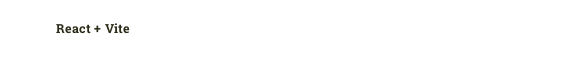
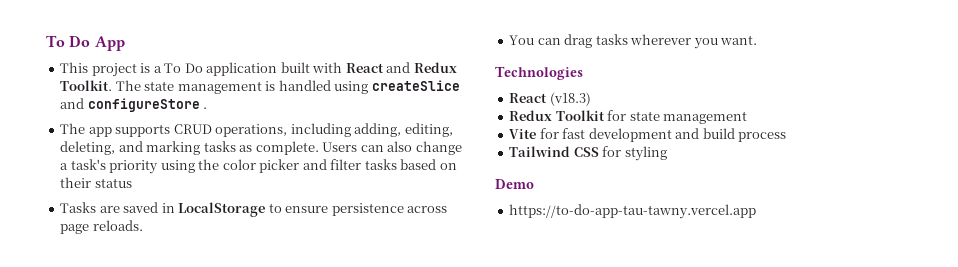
[56,23,130,34] React + Vite -> [46,35,125,51] [60,62,457,77] [60,80,460,94] [60,98,208,112] [60,123,453,137] [60,141,462,155] [60,159,457,174] [60,177,132,188] [60,202,448,217] [60,220,143,234] [509,34,758,49] [495,66,583,80] [509,92,591,106] [509,110,748,124] [509,128,787,142] [509,146,667,161] [495,179,534,189] [509,204,757,219] To Do App // This project is a To Do application built with React and Redux Toolkit. The state management is handled using createSlice and configureStore . // The app supports CRUD operations, including adding, editing, deleting, and marking tasks as complete. Users can also change a task's priority using the color picker and filter tasks based on their status // Tasks are saved in LocalStorage to ensure persistence across page reloads. // You can drag tasks wherever you want. // Technologies // React (v18.3) // Redux Toolkit for state management // Vite for fast development and build process // Tailwind CSS for styling // Demo // https://to-do-app-tau-tawny.vercel.app

